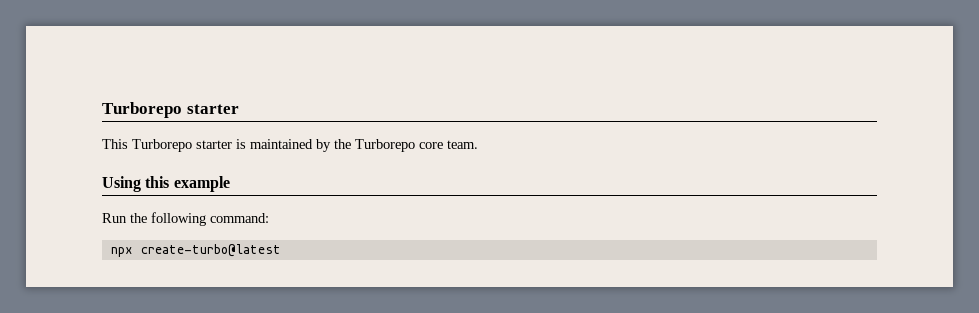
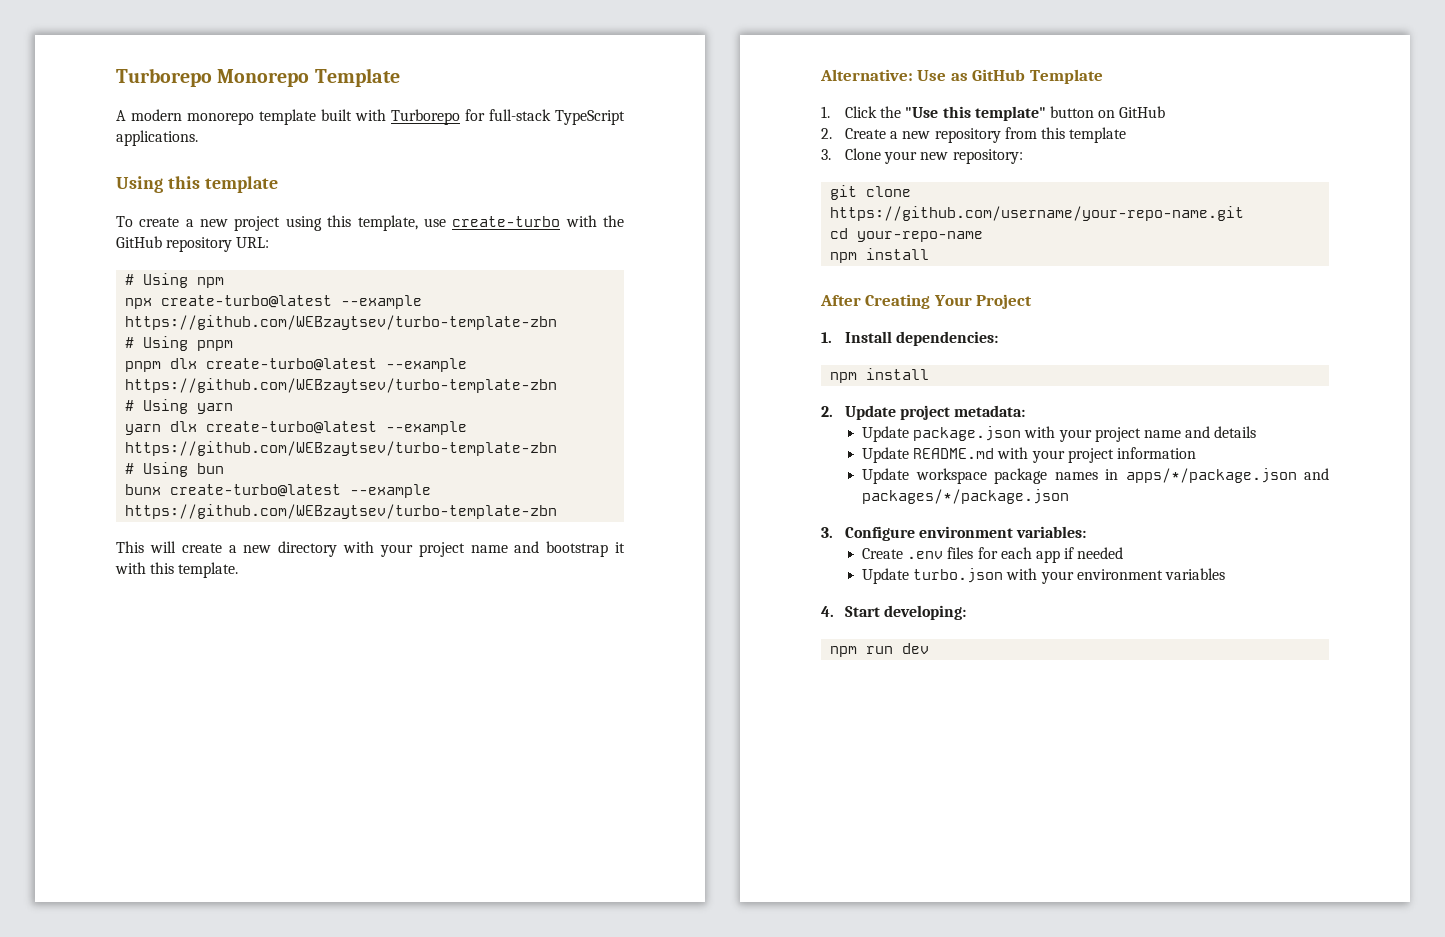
[102,102,239,118] [102,139,478,152] [102,176,230,192] [102,212,269,226] [110,244,281,257] Turborepo starter // This Turborepo starter is maintained by the Turborepo core team. // Using this example // Run the following command: // npx create-turbo@latest -> [116,68,400,87] [116,109,625,125] [116,130,198,146] [116,176,278,193] [116,215,624,231] [116,236,270,252] [125,273,225,288] [125,295,423,309] [125,315,558,330] [125,336,234,351] [125,358,468,372] [125,378,558,393] [125,399,234,414] [125,421,468,435] [125,441,558,456] [125,462,225,477] [125,484,432,498] [125,504,558,519] [116,541,625,557] [115,562,239,578] [820,69,1103,84] [821,106,1166,121] [821,127,1127,143] [821,148,1023,164] [830,185,912,200] [830,206,1245,221] [830,228,984,242] [830,248,930,263] [820,294,1033,309] [821,331,999,346] [830,368,930,383] [821,405,1026,420] [862,426,1257,442] [862,447,1196,463] [862,468,1329,484] [862,489,1070,504] [821,526,1087,541] [862,547,1124,563] [862,568,1225,584] [821,605,967,620] [830,643,930,657] Turborepo Monorepo Template // A modern monorepo template built with Turborepo for full-stack TypeScript applications. // Using this template // To create a new project using this template, use create-turbo with the GitHub repository URL: // # Using npm // npx create-turbo@latest --example https://github.com/WEBzaytsev/turbo-template-zbn // # Using pnpm // pnpm dlx create-turbo@latest --example https://github.com/WEBzaytsev/turbo-template-zbn // # Using yarn // yarn dlx create-turbo@latest --example https://github.com/WEBzaytsev/turbo-template-zbn // # Using bun // bunx create-turbo@latest --example https://github.com/WEBzaytsev/turbo-template-zbn // This will create a new directory with your project name and bootstrap it with this template. // Alternative: Use as GitHub Template // 1. Click the "Use this template" button on GitHub // 2. Create a new repository from this template // 3. Clone your new repository: // git clone https://github.com/username/your-repo-name.git // cd your-repo-name // npm install // After Creating Your Project // 1. Install dependencies: // npm install // 2. Update project metadata: // Update package.json with your project name and details // Update README.md with your project information // Update workspace package names in apps/*/package.json and packages/*/package.json // 3. Configure environment variables: // Create .env files for each app if needed // Update turbo.json with your environment variables // 4. Start developing: // npm run dev

